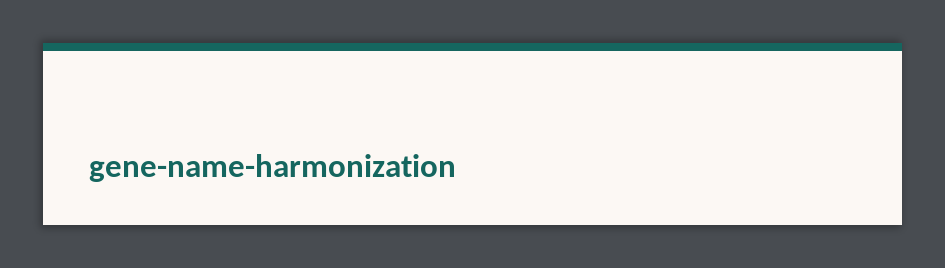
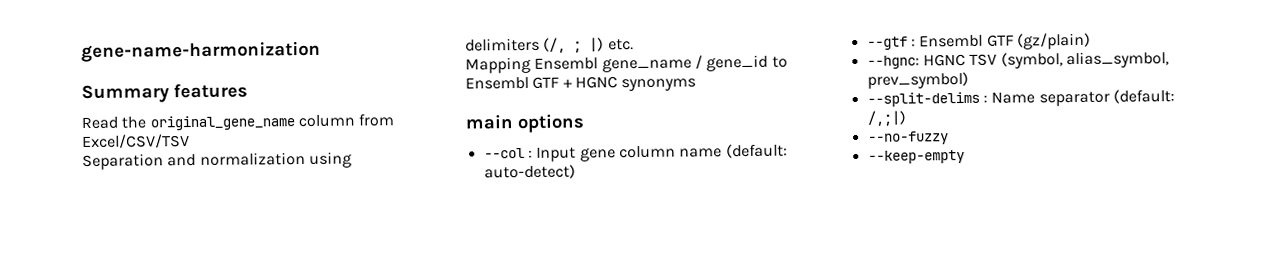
(456, 168) none -> [81,83,248,104] [81,113,395,131] [82,134,190,150] [82,151,352,171] [465,37,634,53] [465,54,788,74] [465,76,697,92] [465,113,585,134] [483,143,788,162] [483,164,576,180] [866,32,1091,50] [866,51,1169,69] [866,71,969,89] [866,89,1175,107] [866,110,906,126] [867,131,949,145] [867,150,965,164] // Summary features // Read the original_gene_name column from Excel/CSV/TSV // Separation and normalization using delimiters (/, ; |) etc. // Mapping Ensembl gene_name / gene_id to Ensembl GTF + HGNC synonyms // main options // --col : Input gene column name (default: auto-detect) // --gtf : Ensembl GTF (gz/plain) // --hgnc: HGNC TSV (symbol, alias_symbol, prev_symbol) // --split-delims : Name separator (default: /,;|) // --no-fuzzy // --keep-empty

